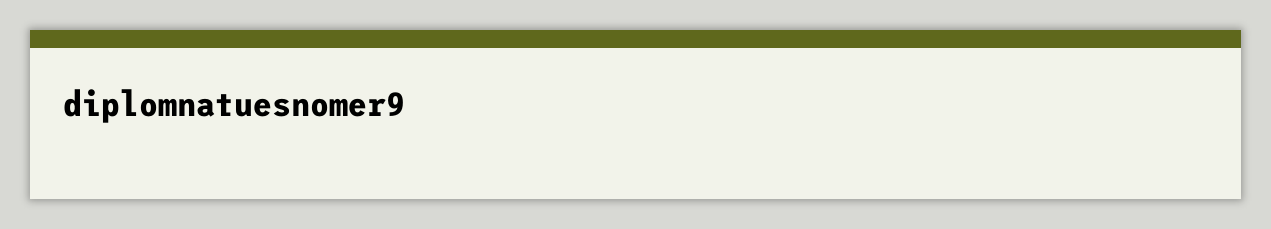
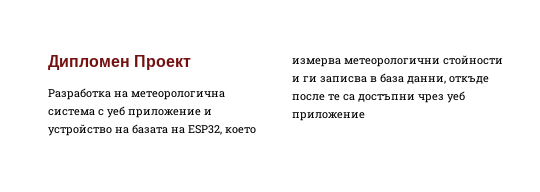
[63,89,405,123] diplomnatuesnomer9 -> [48,55,192,70] [48,88,225,100] [48,106,212,118] [48,124,256,136] [292,55,503,67] [292,73,489,84] [292,91,465,103] [292,112,365,121] Дипломен Проект // Разработка на метеорологична система с уеб приложение и устройство на базата на ESP32, което измерва метеорологични стойности и ги записва в база данни, откъде после те са достъпни чрез уеб приложение

